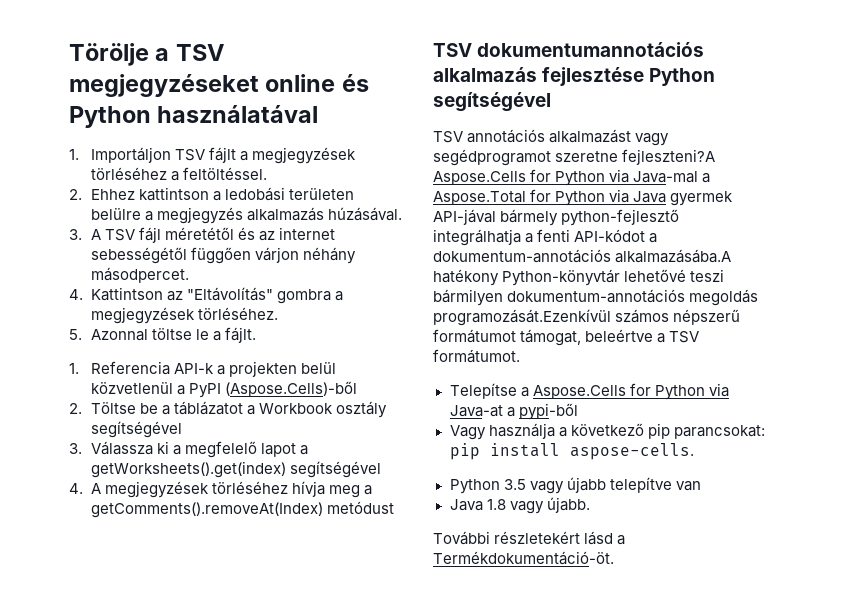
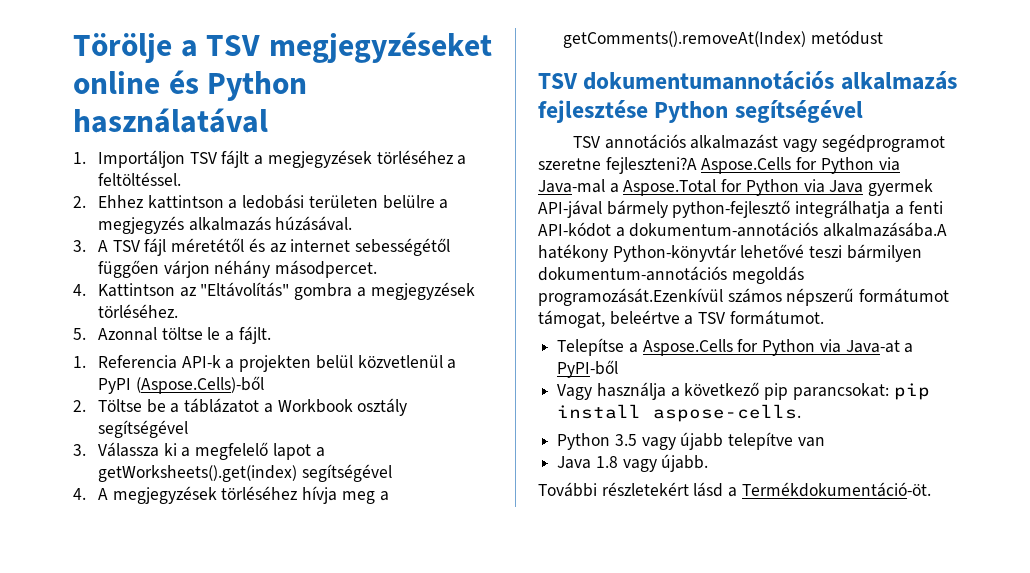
[518,403,578,420] pypi-ből -> [557,360,619,378] PyPI-ből

